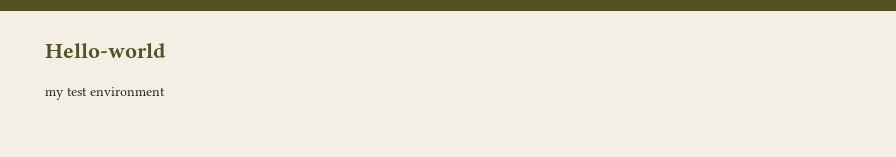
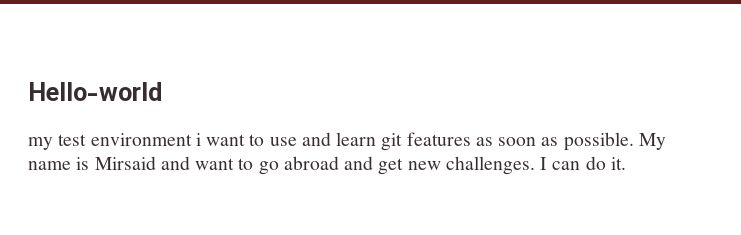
(165, 91) none -> [195,132,666,151] [28,156,626,175] i want to use and learn git features as soon as possible. My name is Mirsaid and want to go abroad and get new challenges. I can do it.

